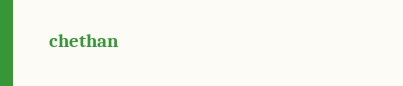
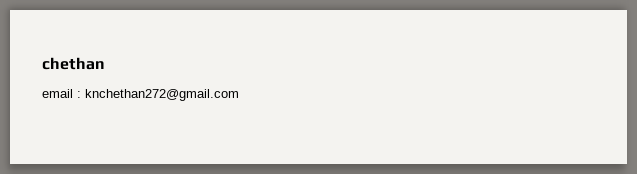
(119, 40) none -> [42,89,239,101] // email : knchethan272@gmail.com

